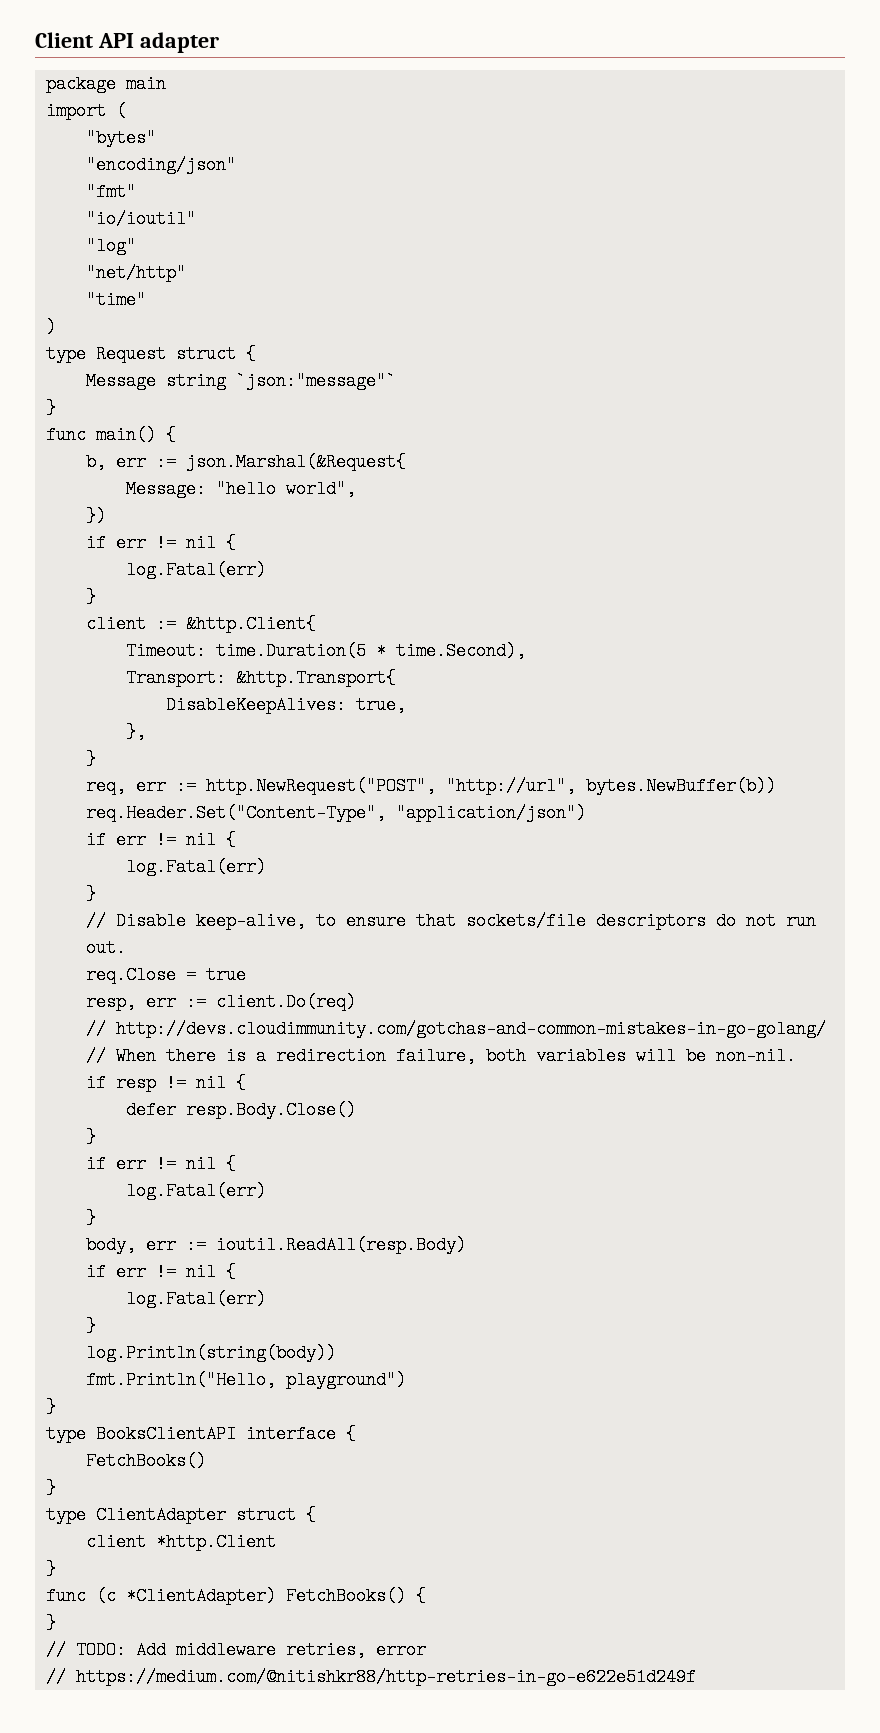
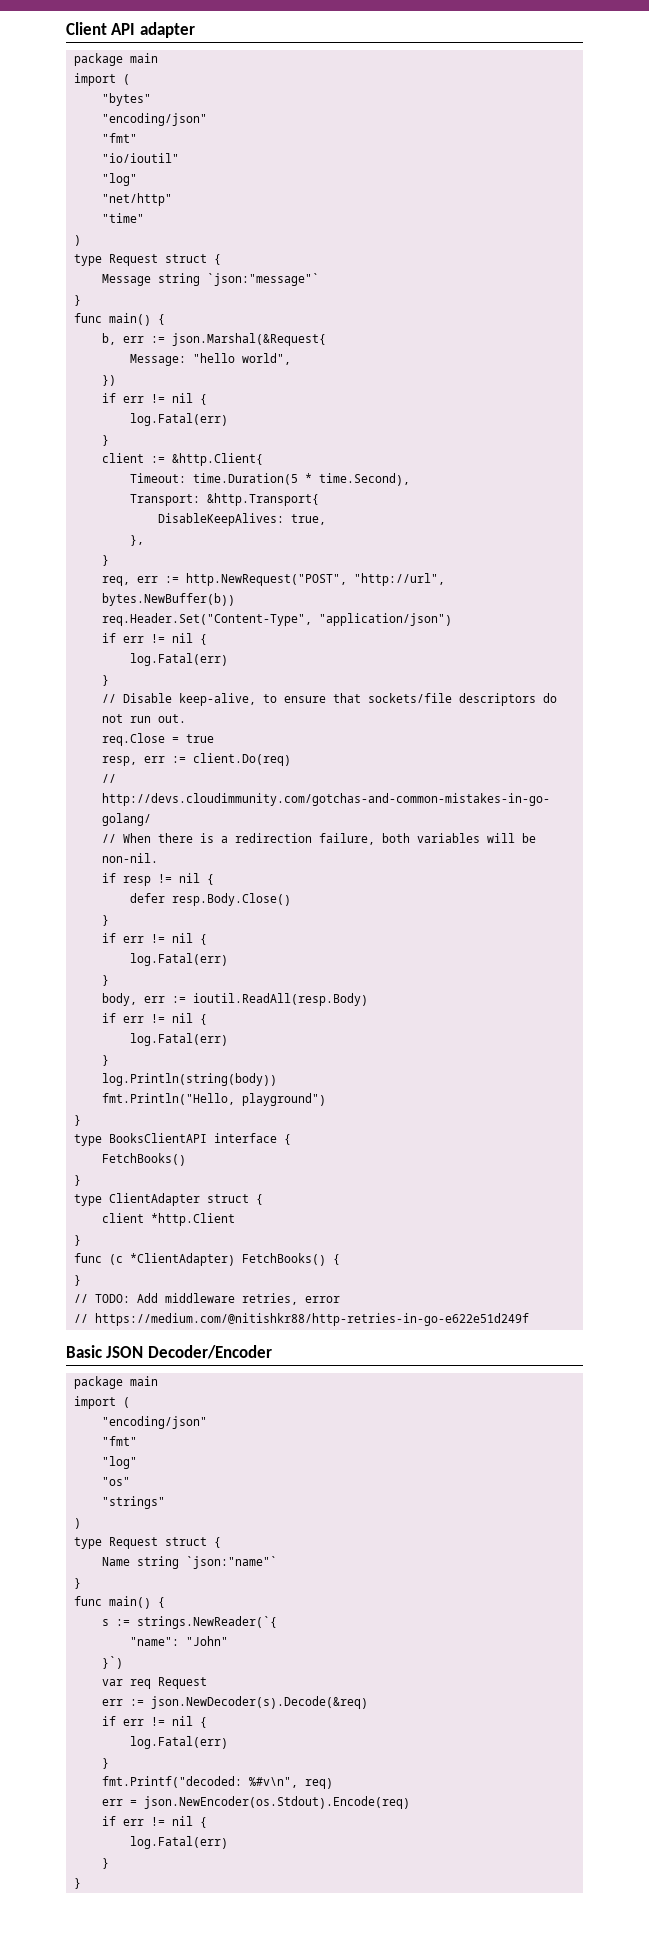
(696, 1677) none -> [66,1345,272,1359] [73,1376,158,1389] [73,1396,130,1409] [101,1416,207,1429] [101,1436,137,1446] [101,1456,137,1469] [101,1477,130,1486] [101,1496,165,1509] [73,1518,81,1529] [73,1537,221,1549] [101,1556,277,1569] [73,1578,81,1589] [73,1596,165,1609] [101,1616,277,1629] [129,1636,228,1646] [101,1656,123,1669] [101,1677,207,1689] [101,1696,368,1709] [101,1716,207,1728] [129,1736,228,1749] [101,1758,109,1769] [101,1776,333,1789] [101,1796,410,1809] [101,1816,207,1828] [129,1836,228,1849] [101,1858,109,1869] [73,1878,81,1889] // Basic JSON Decoder/Encoder // package main // import ( // "encoding/json" // "fmt" // "log" // "os" // "strings" // ) // type Request struct { // Name string `json:"name"` // } // func main() { // s := strings.NewReader(`{ // "name": "John" // }`) // var req Request // err := json.NewDecoder(s).Decode(&req) // if err != nil { // log.Fatal(err) // } // fmt.Printf("decoded: %#v\n", req) // err = json.NewEncoder(os.Stdout).Encode(req) // if err != nil { // log.Fatal(err) // } // }

